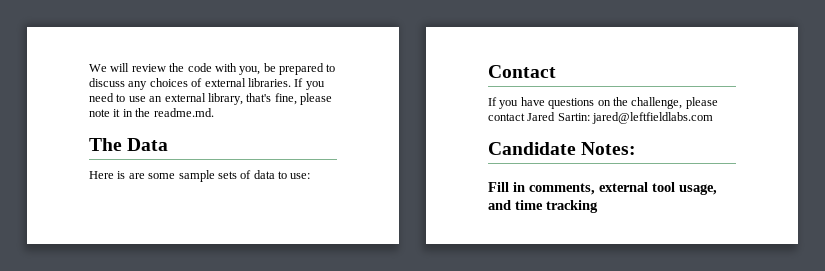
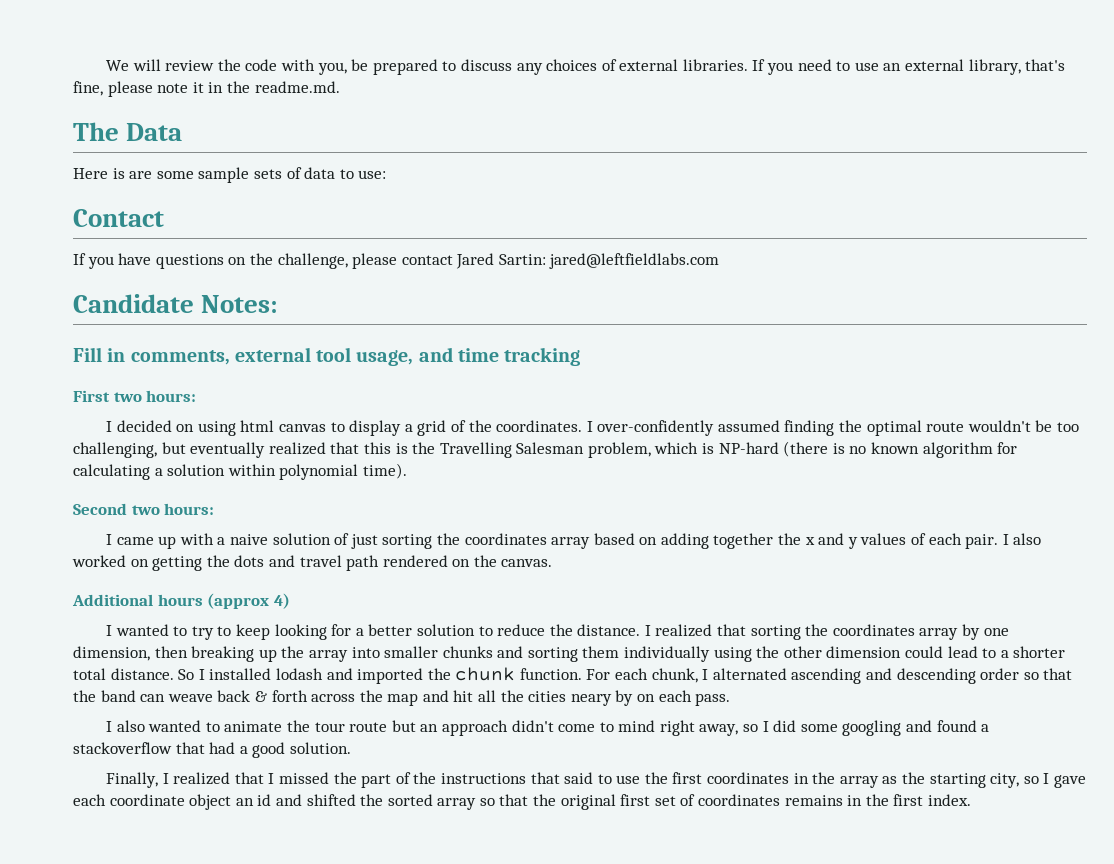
(598, 206) none -> [73,390,197,402] [106,420,1079,436] [73,441,1018,458] [73,463,407,480] [73,503,215,515] [106,533,1042,549] [72,555,553,571] [72,593,290,609] [106,624,1009,640] [73,646,1066,662] [73,667,1073,684] [73,690,731,706] [106,720,990,736] [73,742,351,758] [106,772,1086,788] [73,794,971,810] // First two hours: // I decided on using html canvas to display a grid of the coordinates. I over-confidently assumed finding the optimal route wouldn't be too challenging, but eventually realized that this is the Travelling Salesman problem, which is NP-hard (there is no known algorithm for calculating a solution within polynomial time). // Second two hours: // I came up with a naive solution of just sorting the coordinates array based on adding together the x and y values of each pair. I also worked on getting the dots and travel path rendered on the canvas. // Additional hours (approx 4) // I wanted to try to keep looking for a better solution to reduce the distance. I realized that sorting the coordinates array by one dimension, then breaking up the array into smaller chunks and sorting them individually using the other dimension could lead to a shorter total distance. So I installed lodash and imported the chunk function. For each chunk, I alternated ascending and descending order so that the band can weave back & forth across the map and hit all the cities neary by on each pass. // I also wanted to animate the tour route but an approach didn't come to mind right away, so I did some googling and found a stackoverflow that had a good solution. // Finally, I realized that I missed the part of the instructions that said to use the first coordinates in the array as the starting city, so I gave each coordinate object an id and shifted the sorted array so that the original first set of coordinates remains in the first index.

